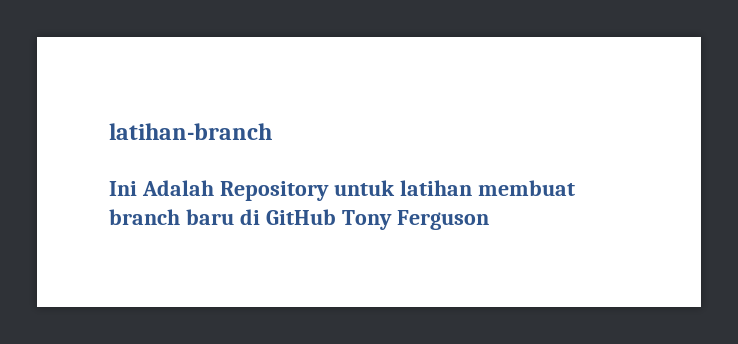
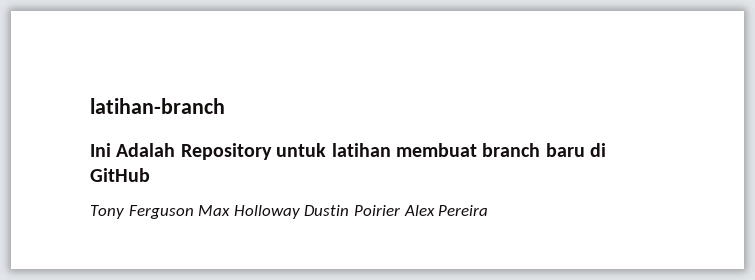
(336, 217) none -> (150, 175) //
(489, 220) none -> [198,205,489,219] Max Holloway Dustin Poirier Alex Pereira

